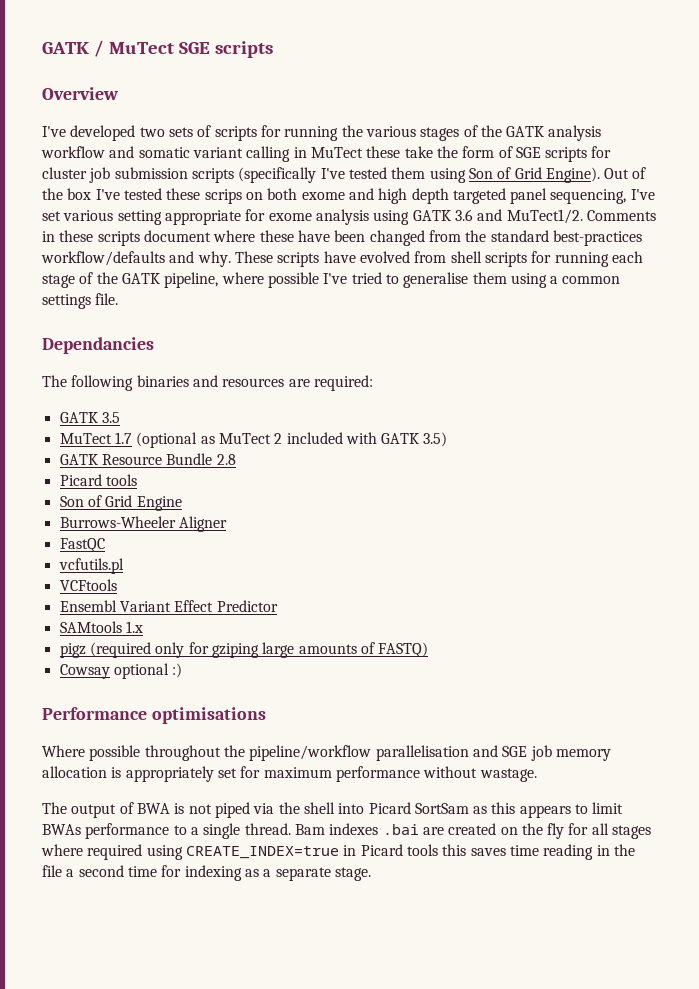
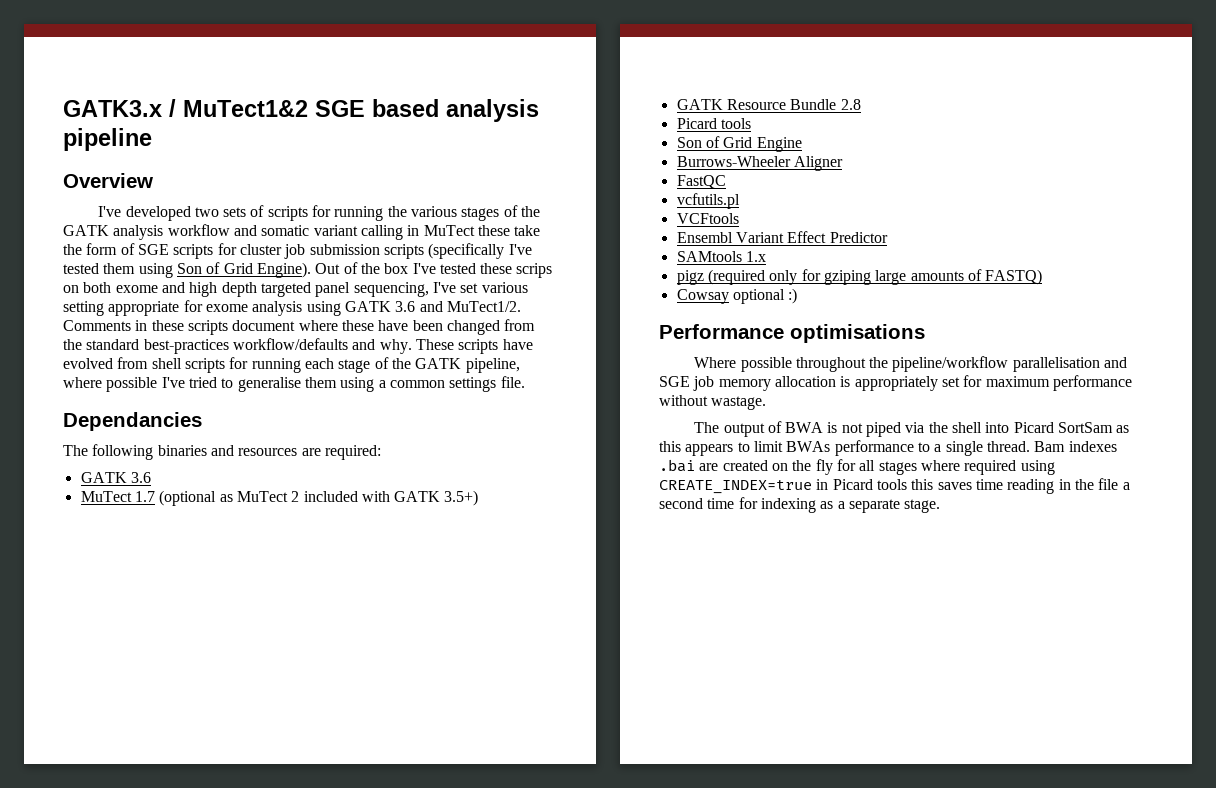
[42,40,273,58] GATK / MuTect SGE scripts -> [63,99,539,122] [63,128,152,151] GATK3.x / MuTect1&2 SGE based analysis pipeline
[101,412,120,423] 3.5 -> [130,472,151,483] 3.6
[423,432,448,447] 3.5) -> [444,490,479,506] 3.5+)

